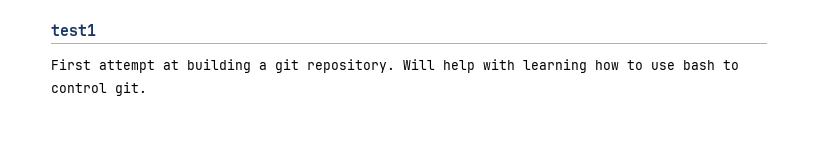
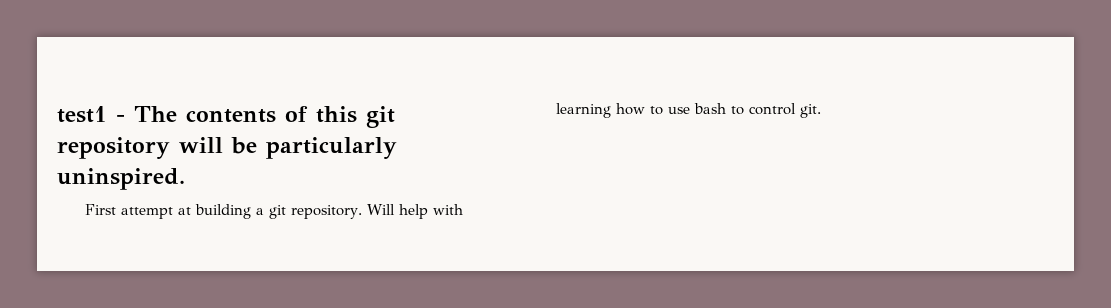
(96, 30) none -> [116,106,395,128] [57,137,397,159] [57,168,185,190] - The contents of this git repository will be particularly uninspired.

